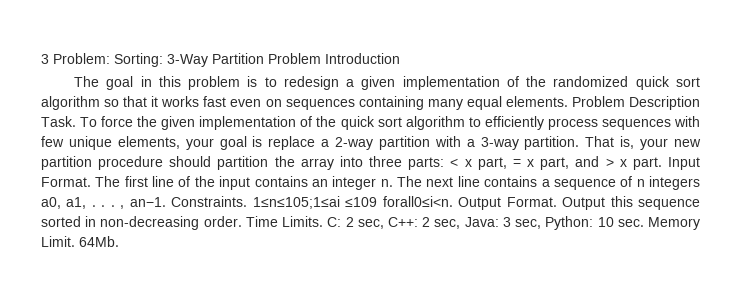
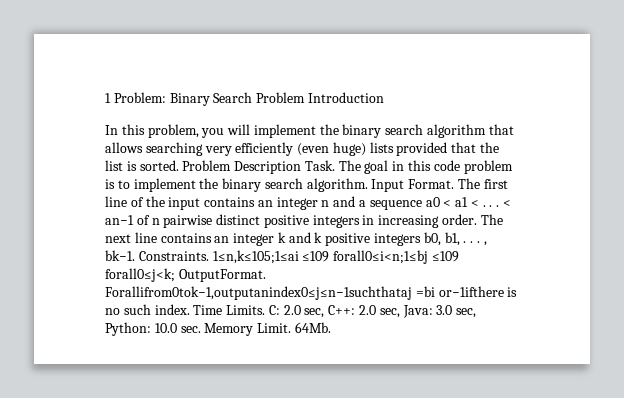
[41,53,400,67] 3 Problem: Sorting: 3-Way Partition Problem Introduction // -> [105,92,384,106] [105,124,514,138] [105,142,500,156] [105,160,335,174] 1 Problem: Binary Search Problem Introduction // In this problem, you will implement the binary search algorithm that allows searching very efficiently (even huge) lists provided that the list is sorted. Problem Description Task.
(181, 81) none -> [433,160,460,171] code
[283,76,700,90] [41,96,700,110] [41,116,700,130] [41,136,701,150] [41,156,662,170] redesign a given implementation of the randomized quick sort algorithm so that it works fast even on sequences containing many equal elements. Problem Description Task. To force the given implementation of the quick sort algorithm to efficiently process sequences with few unique elements, your goal is replace a 2-way partition with a 3-way partition. That is, your new partition procedure should partition the array into three parts: < x part, = x part, and > x part. -> [133,178,368,192] implement the binary search algorithm.
[380,176,700,190] [41,196,700,210] [41,216,242,230] n. The next line contains a sequence of n integers a0, a1, . . . , an−1. Constraints. 1≤n≤105;1≤ai ≤109 forall0≤i<n. Output Format. Output this sequence sorted in non-decreasing order. -> [321,196,512,210] [105,214,503,228] [105,232,487,246] [105,250,459,264] [105,268,266,282] [105,286,518,300] [105,304,190,315] n and a sequence a0 < a1 < . . . < an−1 of n pairwise distinct positive integers in increasing order. The next line contains an integer k and k positive integers b0, b1, . . . , bk−1. Constraints. 1≤n,k≤105;1≤ai ≤109 forall0≤i<n;1≤bj ≤109 forall0≤j<k; OutputFormat. Forallifrom0tok−1,outputanindex0≤j≤n−1suchthataj =bi or−1ifthere is no such index.
[345,217,354,227] 2 -> [283,305,301,315] 2.0
[422,217,431,227] 2 -> [359,305,377,315] 2.0
[502,217,511,227] 3 -> [436,305,453,315] 3.0
[597,217,614,227] 10 -> [154,323,177,333] 10.0

